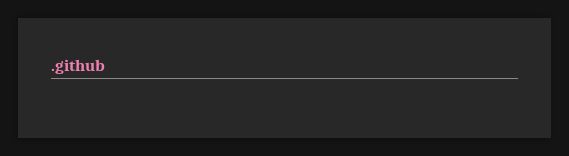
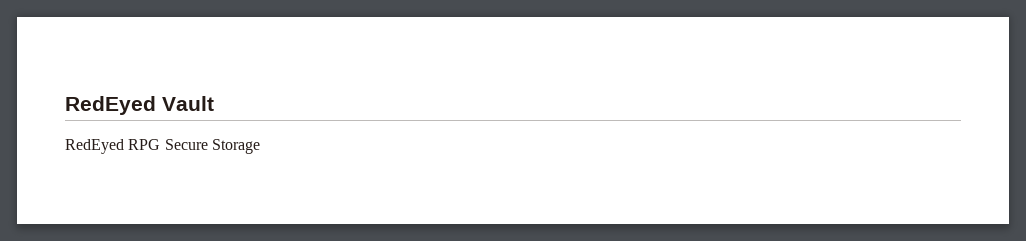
[51,59,105,74] .github -> [65,96,214,115] [65,139,260,154] RedEyed Vault // RedEyed RPG Secure Storage

